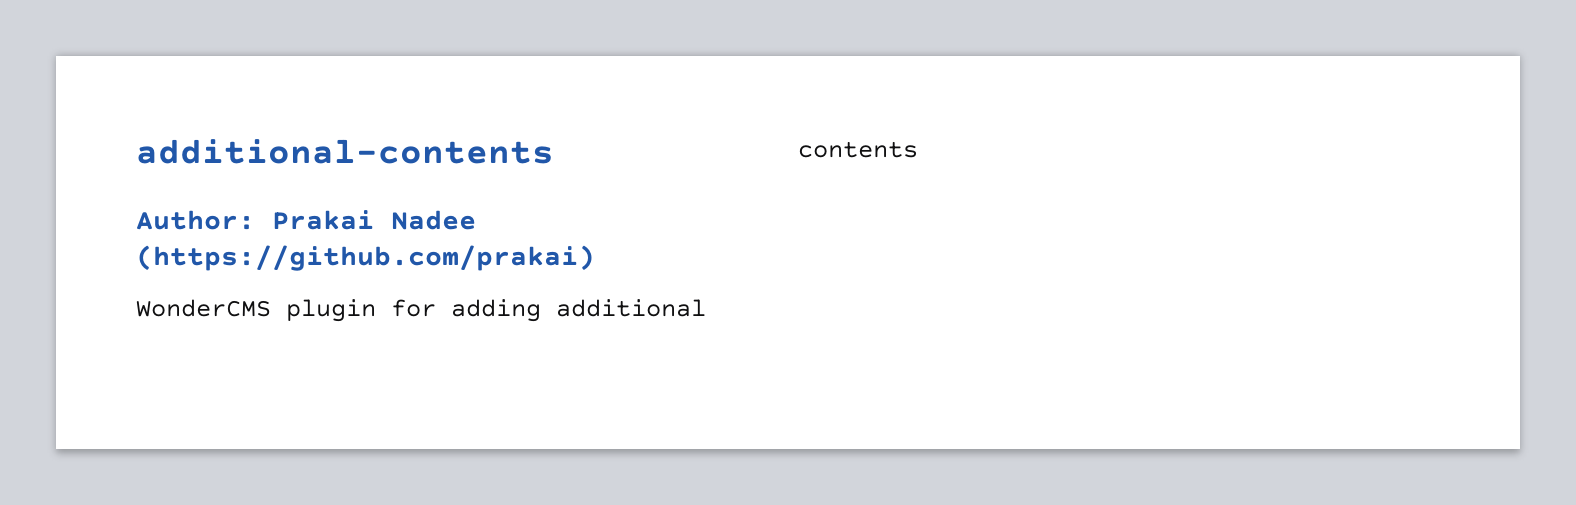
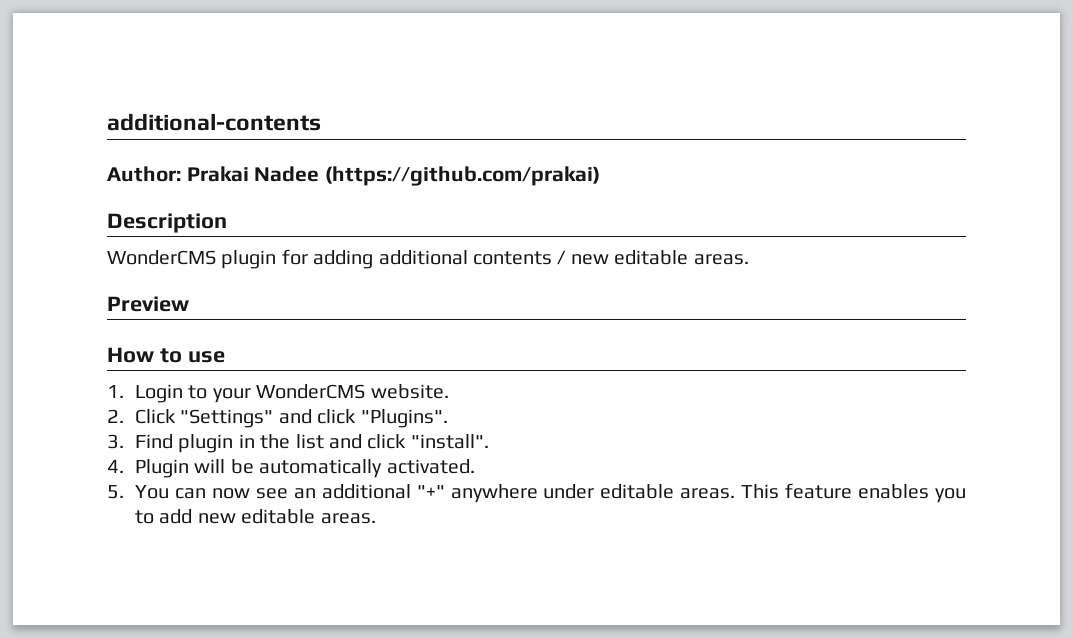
(595, 258) none -> [107,213,227,233] // Description
(918, 149) none -> [557,250,749,265] [107,296,189,312] [107,347,225,363] [107,384,449,403] [107,409,448,428] [107,434,489,453] [107,459,475,478] [107,483,966,503] [135,509,376,524] / new editable areas. // Preview // How to use // 1. Login to your WonderCMS website. // 2. Click "Settings" and click "Plugins". // 3. Find plugin in the list and click "install". // 4. Plugin will be automatically activated. // 5. You can now see an additional "+" anywhere under editable areas. This feature enables you to add new editable areas.

